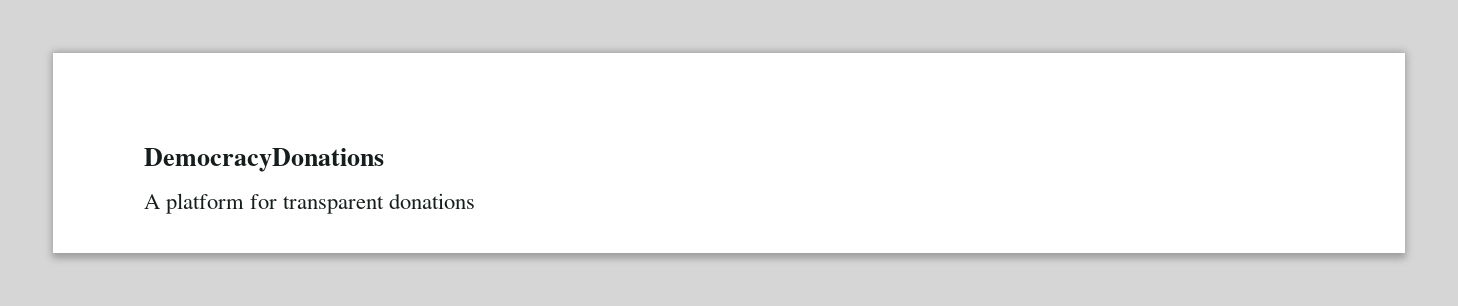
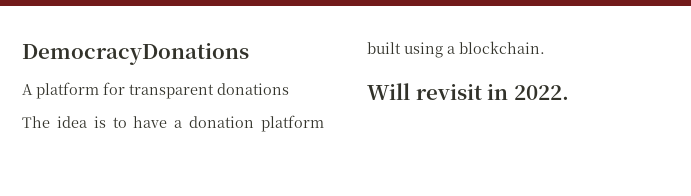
(476, 201) none -> [22,115,324,132] [367,41,545,58] [367,83,569,100] // The idea is to have a donation platform built using a blockchain. // Will revisit in 2022.

